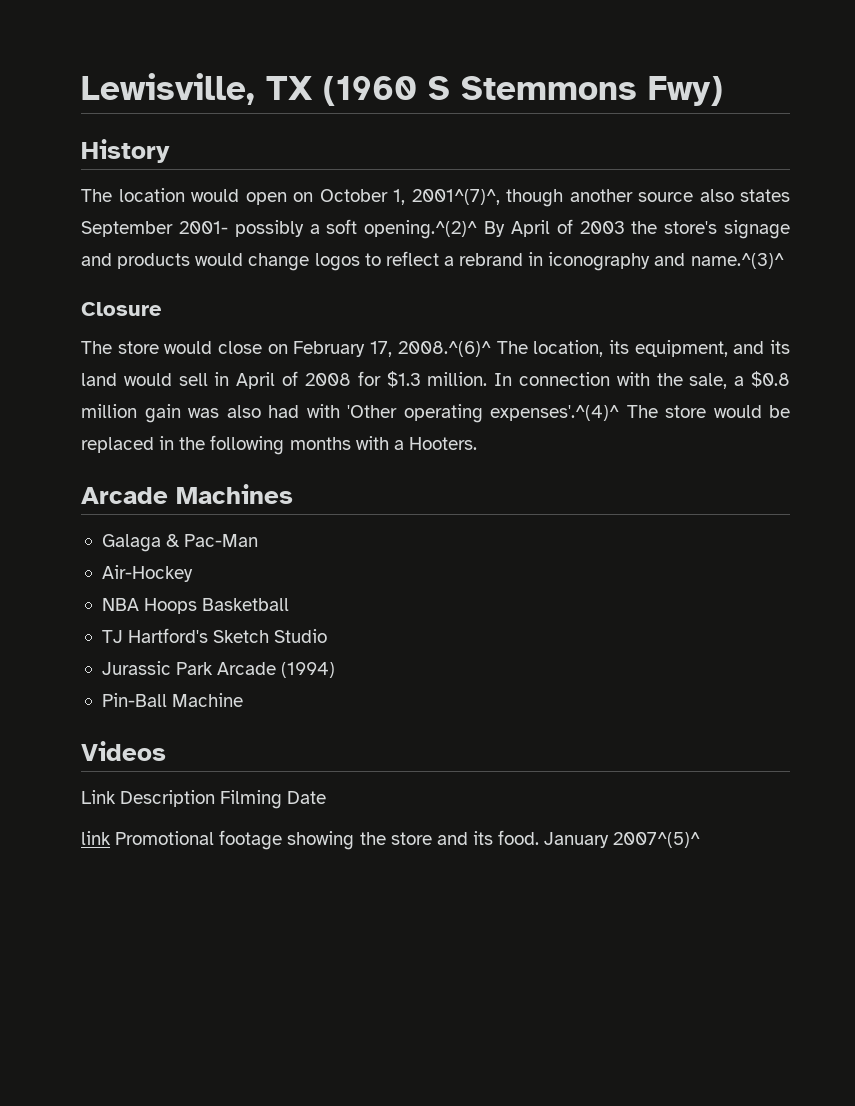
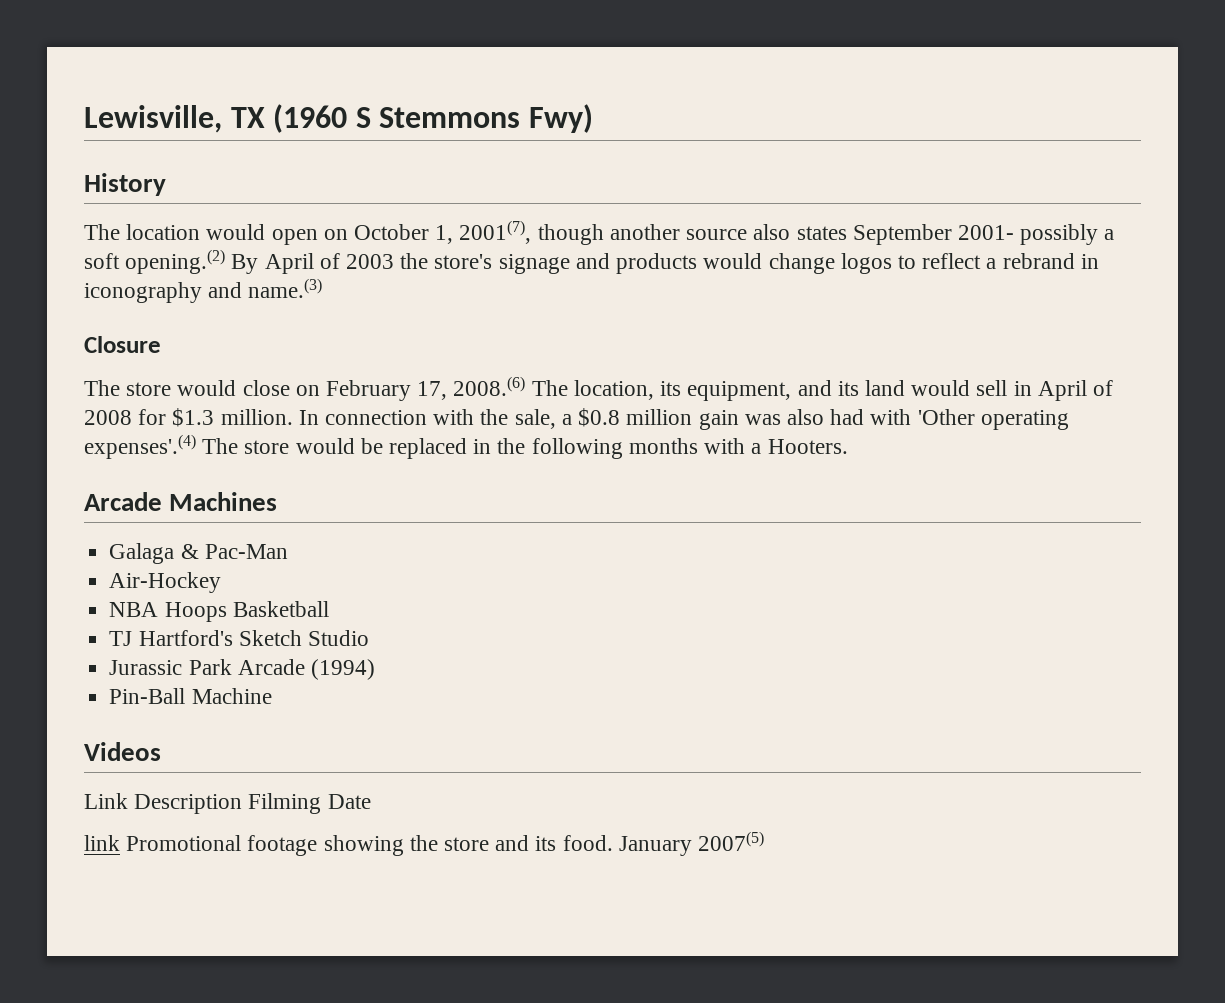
[411,189,500,205] 2001^(7)^, -> [459,220,532,244] 2001(7),
[364,220,478,239] opening.^(2)^ -> [125,249,226,274] opening.(2)
[690,253,784,269] name.^(3)^ -> [248,278,323,298] name.(3)
[397,341,491,357] 2008.^(6)^ -> [453,376,526,396] 2008.(6)
[490,405,619,421] expenses'.^(4)^ -> [84,434,196,459] expenses'.(4)
[613,832,701,848] 2007^(5)^ -> [698,831,765,851] 2007(5)

